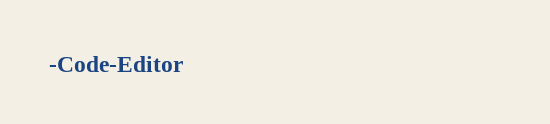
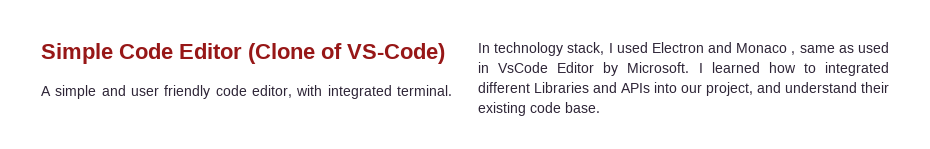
[49,56,183,72] -Code-Editor -> [41,43,445,64] [41,85,452,99] [478,42,889,56] [478,62,889,76] [478,82,889,96] [478,102,600,116] Simple Code Editor (Clone of VS-Code) // A simple and user friendly code editor, with integrated terminal. In technology stack, I used Electron and Monaco , same as used in VsCode Editor by Microsoft. I learned how to integrated different Libraries and APIs into our project, and understand their existing code base.

